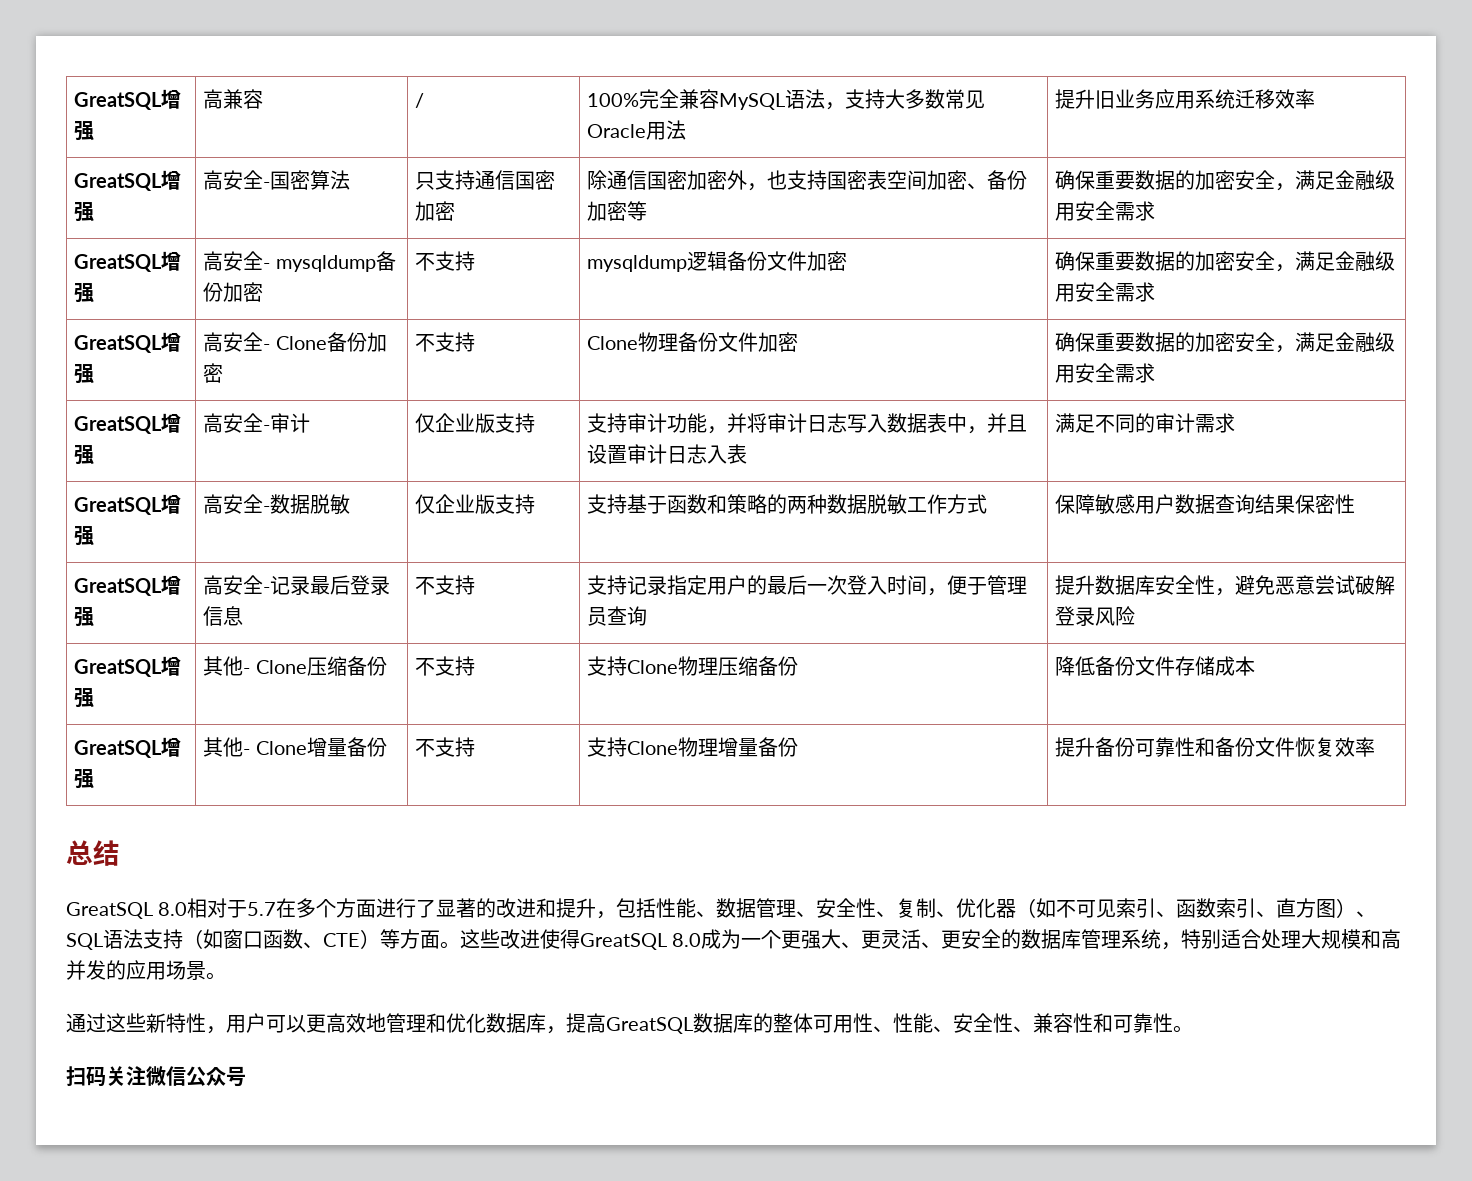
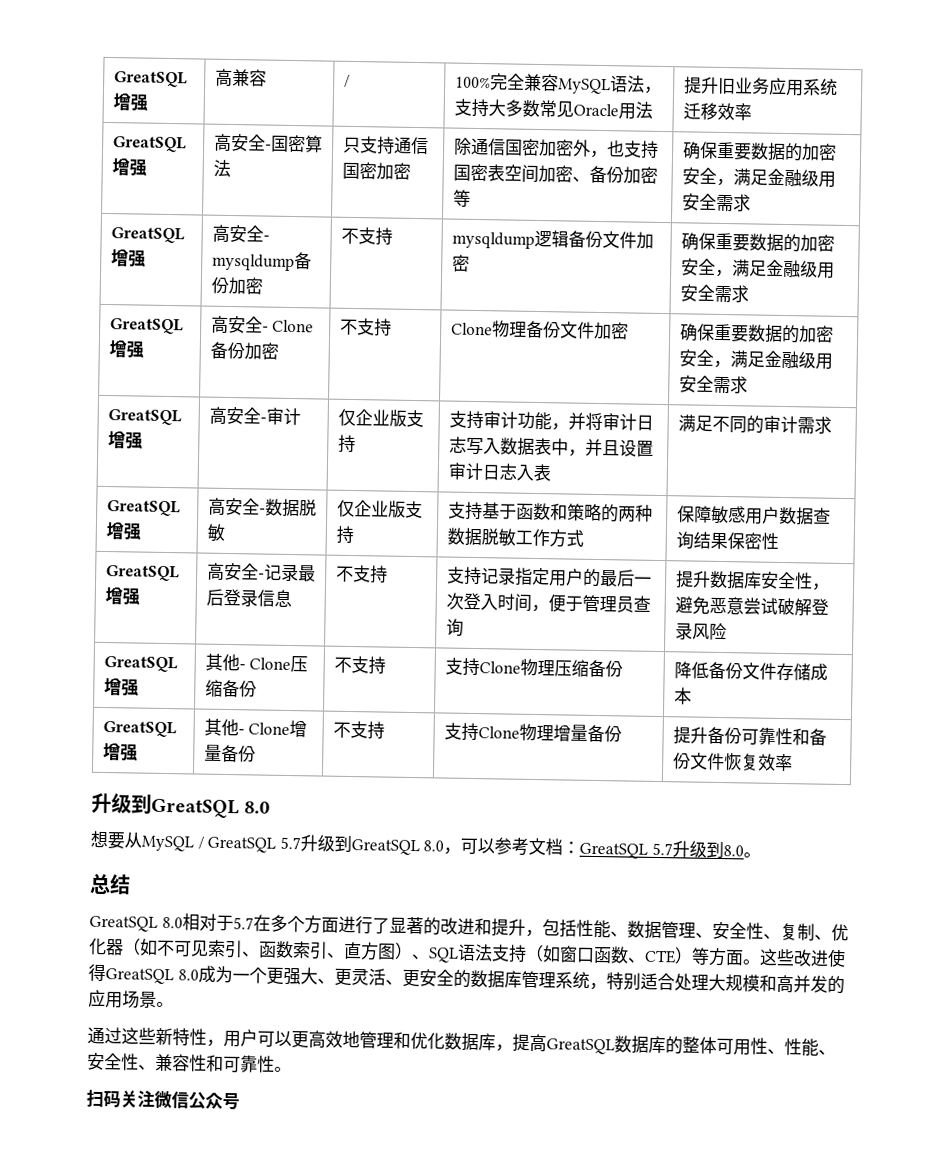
(1376, 747) none -> [91,792,271,819] [90,830,761,859] // 升级到GreatSQL 8.0 // 想要从MySQL / GreatSQL 5.7升级到GreatSQL 8.0，可以参考文档：GreatSQL 5.7升级到8.0。

